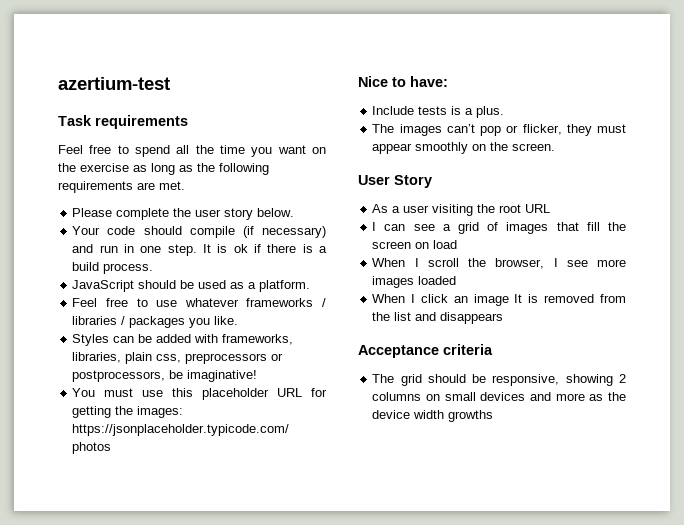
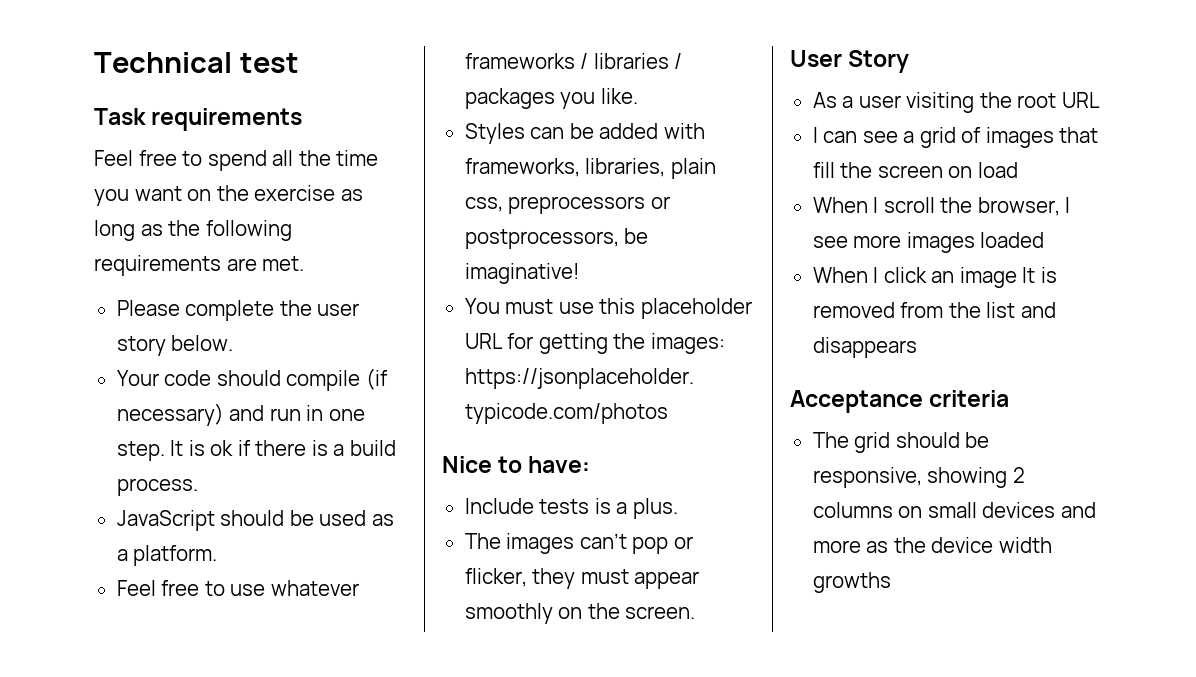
[58,77,170,90] azertium-test -> [94,52,299,73] Technical test

